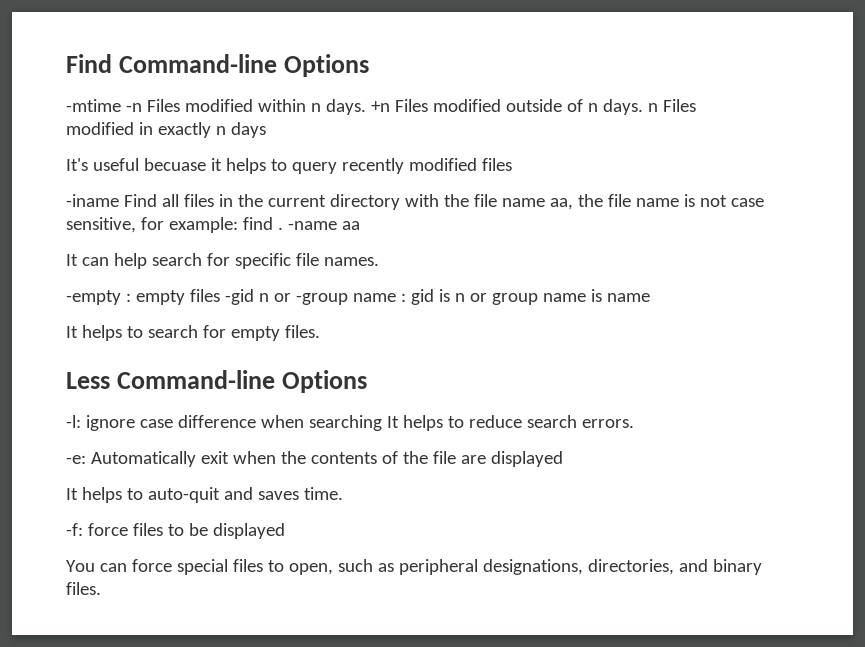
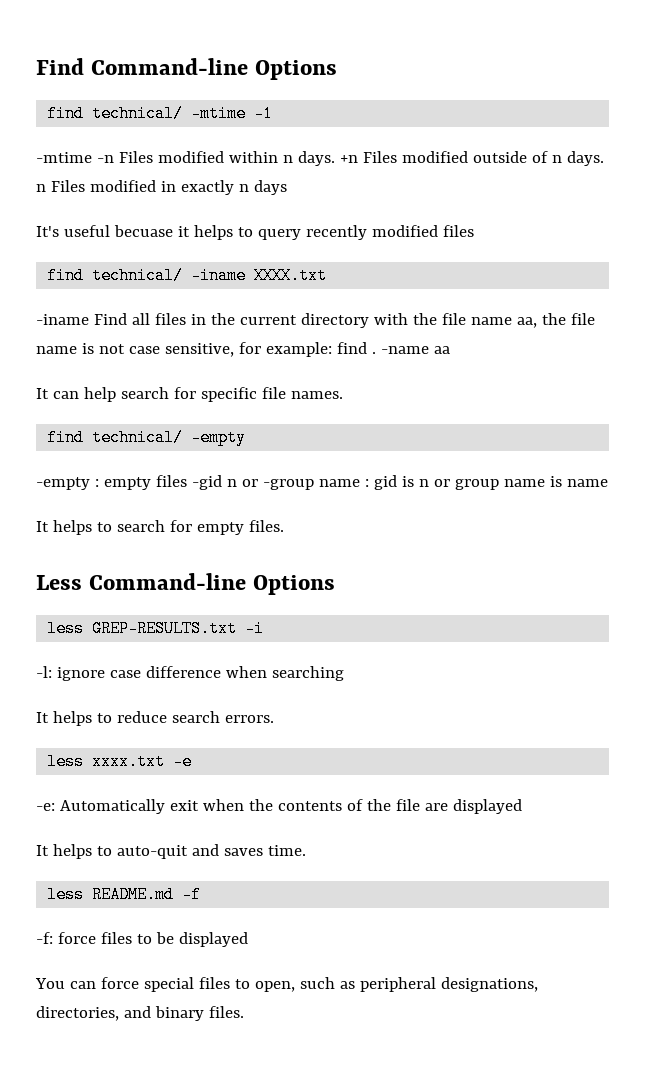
(370, 65) none -> [47,105,274,122] // find technical/ -mtime -1
(512, 164) none -> [47,267,328,284] // find technical/ -iname XXXX.txt
(379, 261) none -> [47,429,247,446] // find technical/ -empty
(368, 381) none -> [47,620,265,637] // less GREP-RESULTS.txt -i
(382, 423) none -> (344, 673) //
(634, 423) none -> [47,753,193,770] // less xxxx.txt -e
(343, 493) none -> [47,886,202,903] // less README.md -f

